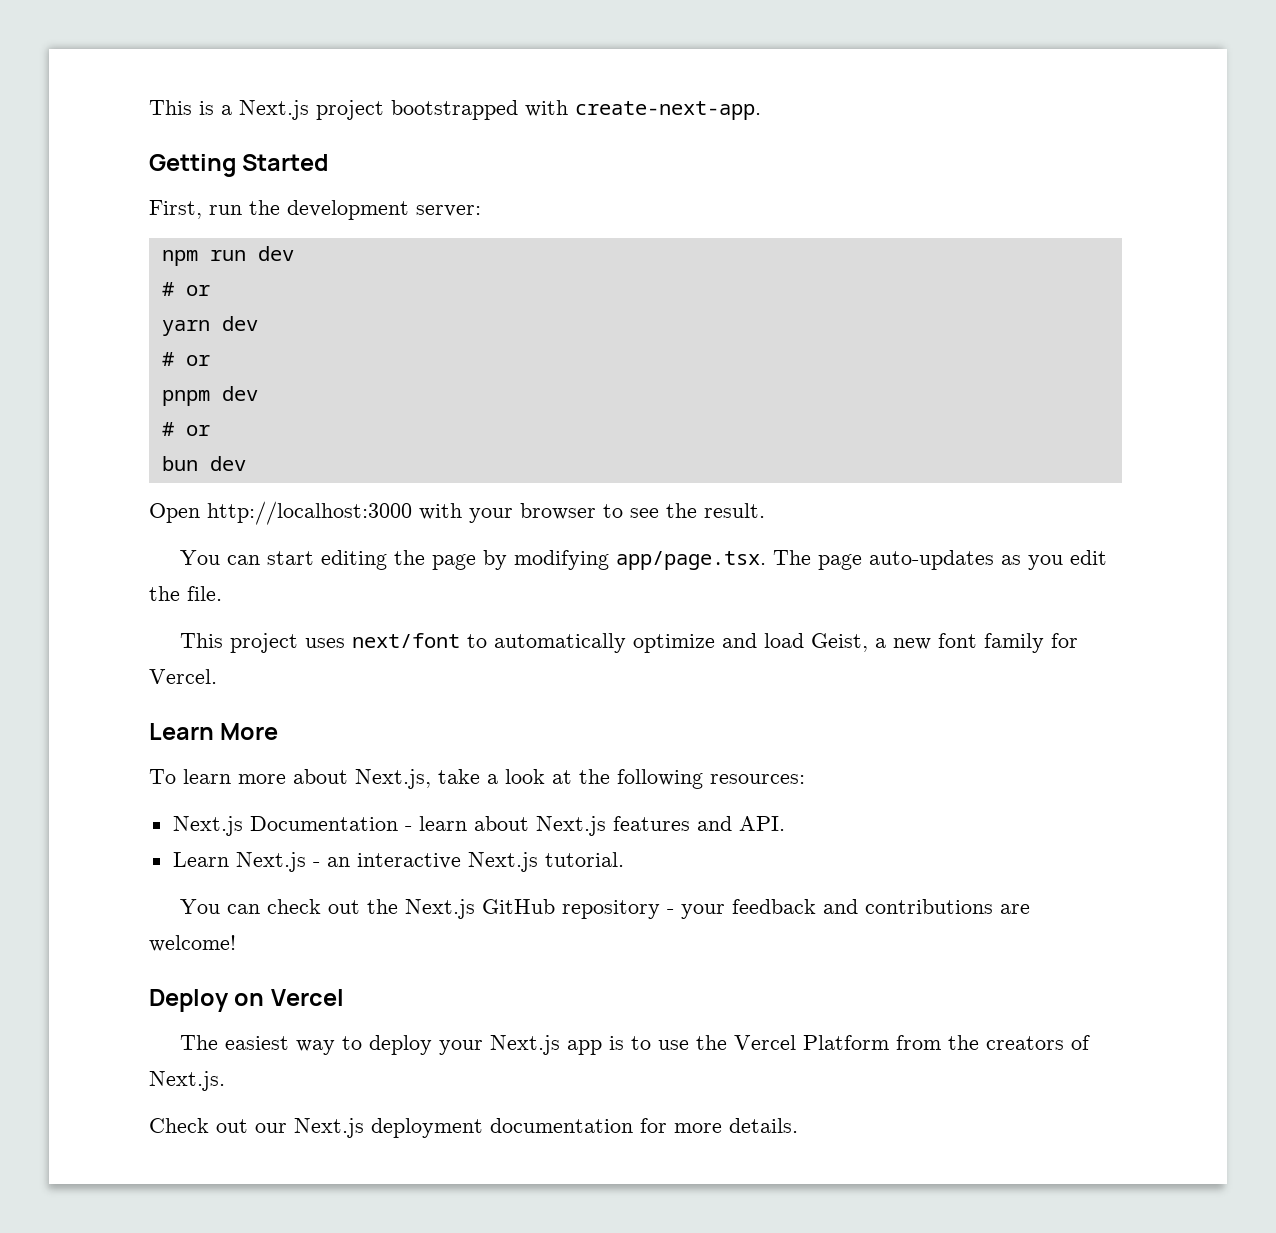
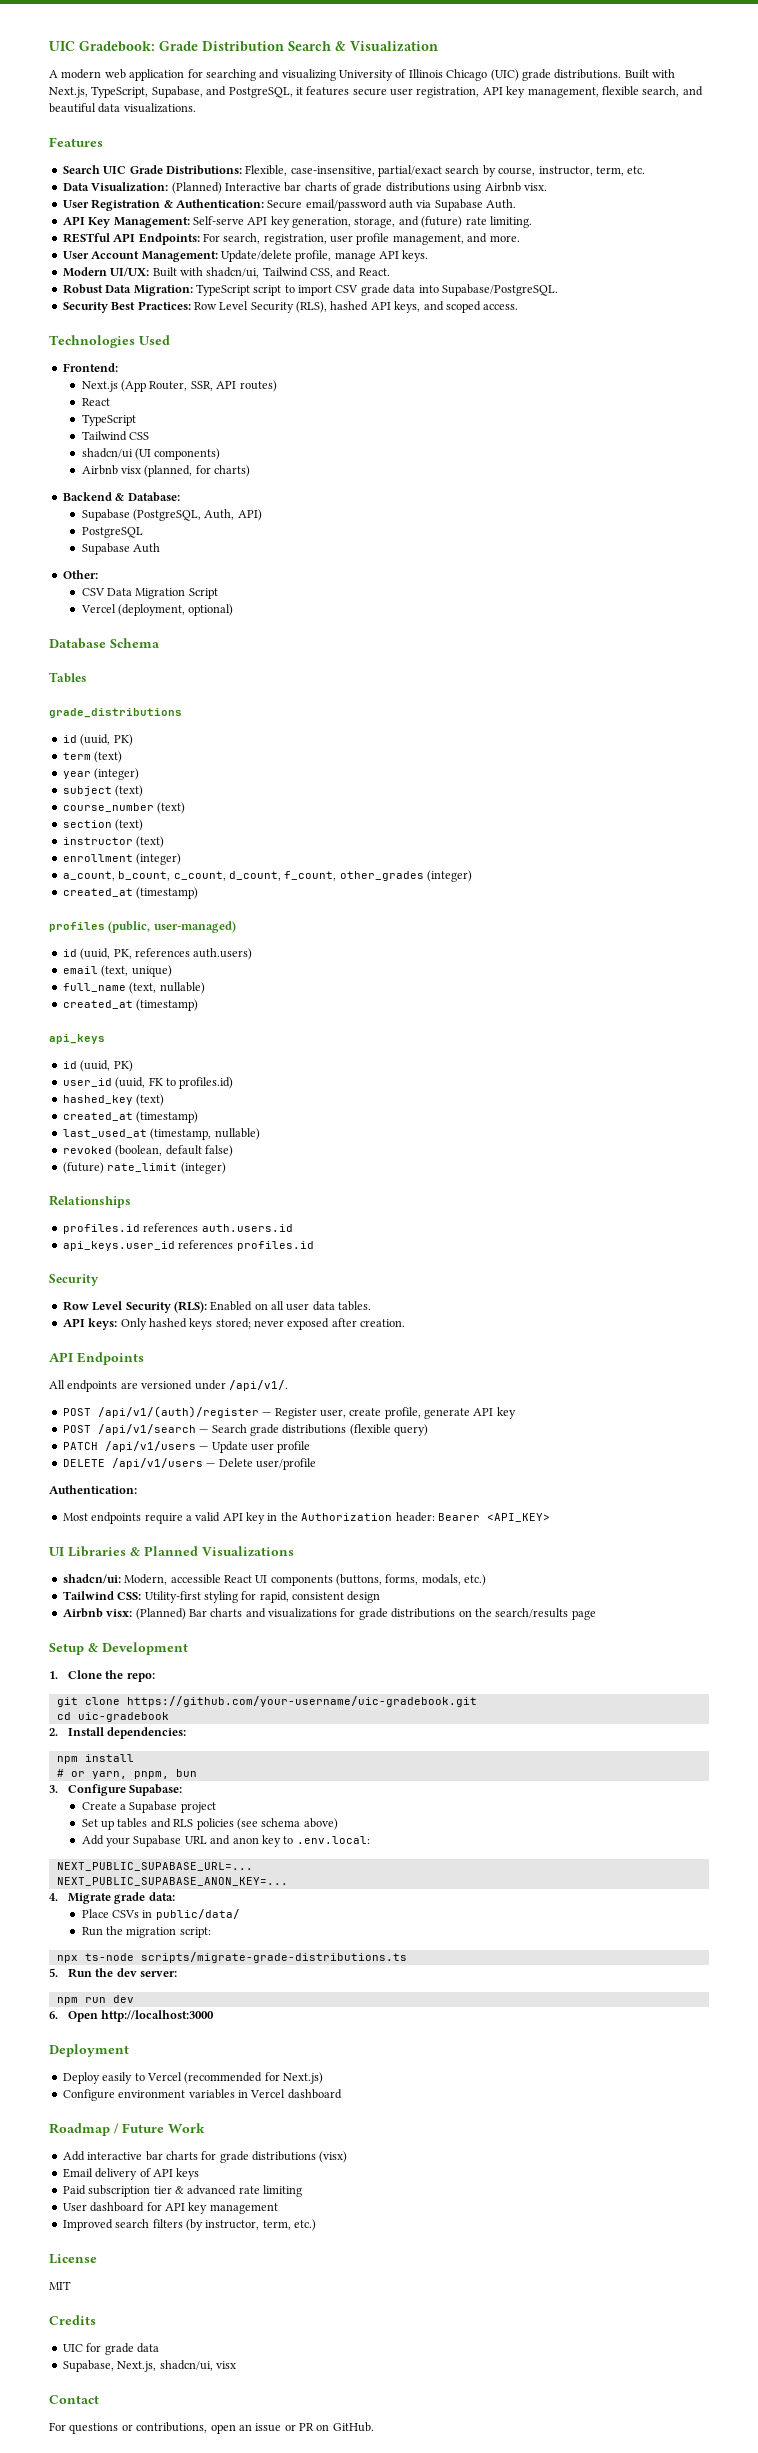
[149,100,761,120] [149,154,330,177] [149,200,481,220] [161,246,294,266] [161,282,210,296] [161,316,258,336] [161,352,210,366] [161,386,258,406] [161,422,210,436] [161,456,246,471] [149,501,765,525] [179,550,1107,570] [149,586,222,601] [179,633,1078,653] [149,669,217,684] [149,723,279,740] [149,769,805,789] [172,816,785,836] [172,852,624,872] [179,899,1030,919] [149,935,236,952] [149,989,344,1012] [179,1035,1090,1055] [149,1071,225,1091] [149,1118,798,1138] This is a Next.js project bootstrapped with create-next-app. // Getting Started // First, run the development server: // npm run dev // # or // yarn dev // # or // pnpm dev // # or // bun dev // Open http://localhost:3000 with your browser to see the result. // You can start editing the page by modifying app/page.tsx. The page auto-updates as you edit the file. // This project uses next/font to automatically optimize and load Geist, a new font family for Vercel. // Learn More // To learn more about Next.js, take a look at the following resources: // Next.js Documentation - learn about Next.js features and API. // Learn Next.js - an interactive Next.js tutorial. // You can check out the Next.js GitHub repository - your feedback and contributions are welcome! // Deploy on Vercel // The easiest way to deploy your Next.js app is to use the Vercel Platform from the creators of Next.js. // Check out our Next.js deployment documentation for more details. -> [49,41,438,52] [49,69,675,81] [49,86,703,98] [49,103,196,113] [49,137,103,147] [62,165,646,177] [62,182,547,194] [62,199,517,211] [62,216,532,228] [62,233,520,245] [62,250,429,262] [62,267,390,278] [62,284,558,296] [62,301,519,313] [49,335,170,348] [62,363,118,372] [81,380,277,392] [81,398,110,406] [81,414,136,426] [81,431,150,441] [81,448,221,460] [81,465,251,477] [62,492,180,502] [81,509,262,521] [81,527,143,538] [81,543,161,555] [62,570,98,579] [81,588,218,599] [80,604,234,616] [49,638,160,649] [49,672,87,683] [49,708,182,718] [62,734,133,746] [62,751,123,763] [62,768,140,780] [62,785,144,797] [62,802,186,814] [62,819,144,831] [62,836,165,848] [62,853,182,865] [62,870,472,882] [62,887,199,899] [49,921,236,933] [62,948,253,960] [62,965,172,977] [62,982,205,994] [62,999,199,1011] [49,1034,105,1044] [62,1060,133,1072] [62,1077,234,1089] [62,1094,165,1106] [62,1111,199,1123] [62,1128,260,1140] [62,1145,233,1157] [62,1162,226,1174] [49,1195,131,1208] [62,1223,293,1234] [62,1240,314,1251] [49,1274,99,1286] [62,1301,372,1313] [62,1318,406,1330] [49,1352,144,1365] [49,1380,288,1392] [62,1406,516,1419] [62,1424,428,1436] [62,1441,311,1453] [62,1458,316,1470] [49,1485,137,1494] [62,1512,550,1524] [49,1546,294,1557] [62,1574,487,1586] [62,1591,381,1603] [62,1608,596,1620] [49,1642,188,1655] [49,1670,155,1682] [56,1696,477,1707] [56,1712,169,1722] [49,1727,187,1739] [56,1754,134,1764] [56,1769,197,1779] [49,1784,183,1796] [81,1801,216,1813] [81,1818,338,1830] [81,1835,370,1847] [56,1862,253,1871] [56,1877,288,1886] [49,1892,175,1904] [81,1909,240,1920] [81,1926,211,1938] [56,1952,407,1963] [49,1968,178,1978] [56,1995,134,2005] [49,2010,215,2022] [49,2044,129,2057] [62,2072,323,2084] [62,2089,342,2101] [49,2123,205,2136] [62,2151,348,2163] [62,2168,200,2180] [62,2185,302,2197] [62,2202,278,2214] [62,2219,316,2231] [49,2254,97,2264] [49,2281,71,2290] [49,2315,96,2325] [62,2343,159,2355] [62,2360,236,2372] [49,2395,99,2404] [49,2422,374,2434] UIC Gradebook: Grade Distribution Search & Visualization // A modern web application for searching and visualizing University of Illinois Chicago (UIC) grade distributions. Built with Next.js, TypeScript, Supabase, and PostgreSQL, it features secure user registration, API key management, flexible search, and beautiful data visualizations. // Features // Search UIC Grade Distributions: Flexible, case-insensitive, partial/exact search by course, instructor, term, etc. // Data Visualization: (Planned) Interactive bar charts of grade distributions using Airbnb visx. // User Registration & Authentication: Secure email/password auth via Supabase Auth. // API Key Management: Self-serve API key generation, storage, and (future) rate limiting. // RESTful API Endpoints: For search, registration, user profile management, and more. // User Account Management: Update/delete profile, manage API keys. // Modern UI/UX: Built with shadcn/ui, Tailwind CSS, and React. // Robust Data Migration: TypeScript script to import CSV grade data into Supabase/PostgreSQL. // Security Best Practices: Row Level Security (RLS), hashed API keys, and scoped access. // Technologies Used // Frontend: // Next.js (App Router, SSR, API routes) // React // TypeScript // Tailwind CSS // shadcn/ui (UI components) // Airbnb visx (planned, for charts) // Backend & Database: // Supabase (PostgreSQL, Auth, API) // PostgreSQL // Supabase Auth // Other: // CSV Data Migration Script // Vercel (deployment, optional) // Database Schema // Tables // grade_distributions // id (uuid, PK) // term (text) // year (integer) // subject (text) // course_number (text) // section (text) // instructor (text) // enrollment (integer) // a_count, b_count, c_count, d_count, f_count, other_grades (integer) // created_at (timestamp) // profiles (public, user-managed) // id (uuid, PK, references auth.users) // email (text, unique) // full_name (text, nullable) // created_at (timestamp) // api_keys // id (uuid, PK) // user_id (uuid, FK to profiles.id) // hashed_key (text) // created_at (timestamp) // last_used_at (timestamp, nullable) // revoked (boolean, default false) // (future) rate_limit (integer) // Relationships // profiles.id references auth.users.id // api_keys.user_id references profiles.id // Security // Row Level Security (RLS): Enabled on all user data tables. // API keys: Only hashed keys stored; never exposed after creation. // API Endpoints // All endpoints are versioned under /api/v1/. // POST /api/v1/(auth)/register — Register user, create profile, generate API key // POST /api/v1/search — Search grade distributions (flexible query) // PATCH /api/v1/users — Update user profile // DELETE /api/v1/users — Delete user/profile // Authentication: // Most endpoints require a valid API key in the Authorization header: Bearer <API_KEY> // UI Libraries & Planned Visualizations // shadcn/ui: Modern, accessible React UI components (buttons, forms, modals, etc.) // Tailwind CSS: Utility-first styling for rapid, consistent design // Airbnb visx: (Planned) Bar charts and visualizations for grade distributions on the search/results page // Setup & Development // 1. Clone the repo: // git clone https://github.com/your-username/uic-gradebook.git // cd uic-gradebook // 2. Install dependencies: // npm install // # or yarn, pnpm, bun // 3. Configure Supabase: // Create a Supabase project // Set up tables and RLS policies (see schema above) // Add your Supabase URL and anon key to .env.local: // NEXT_PUBLIC_SUPABASE_URL=... // NEXT_PUBLIC_SUPABASE_ANON_KEY=... // 4. Migrate grade data: // Place CSVs in public/data/ // Run the migration script: // npx ts-node scripts/migrate-grade-distributions.ts // 5. Run the dev server: // npm run dev // 6. Open http://localhost:3000 // Deployment // Deploy easily to Vercel (recommended for Next.js) // Configure environment variables in Vercel dashboard // Roadmap / Future Work // Add interactive bar charts for grade distributions (visx) // Email delivery of API keys // Paid subscription tier & advanced rate limiting // User dashboard for API key management // Improved search filters (by instructor, term, etc.) // License // MIT // Credits // UIC for grade data // Supabase, Next.js, shadcn/ui, visx // Contact // For questions or contributions, open an issue or PR on GitHub.

